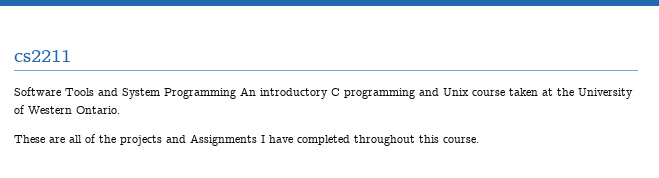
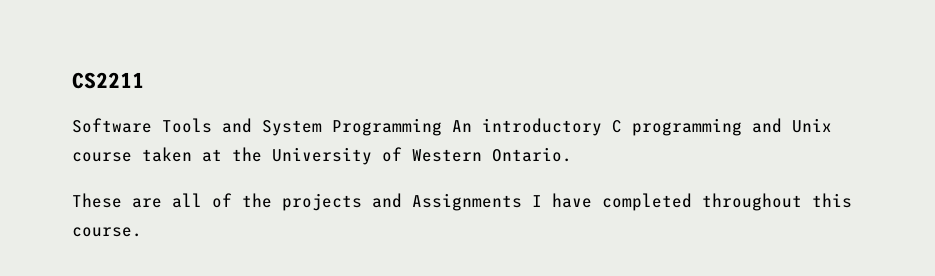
[14,50,71,62] cs2211 -> [72,72,144,89] CS2211

